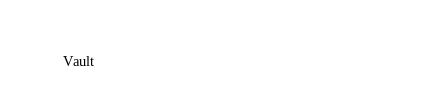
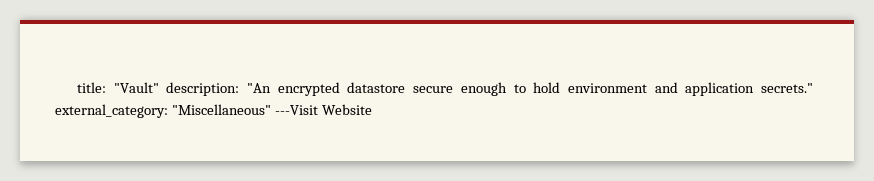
[63,56,94,66] Vault -> [76,82,814,96] [55,104,372,118] title: "Vault" description: "An encrypted datastore secure enough to hold environment and application secrets." external_category: "Miscellaneous" ---Visit Website

